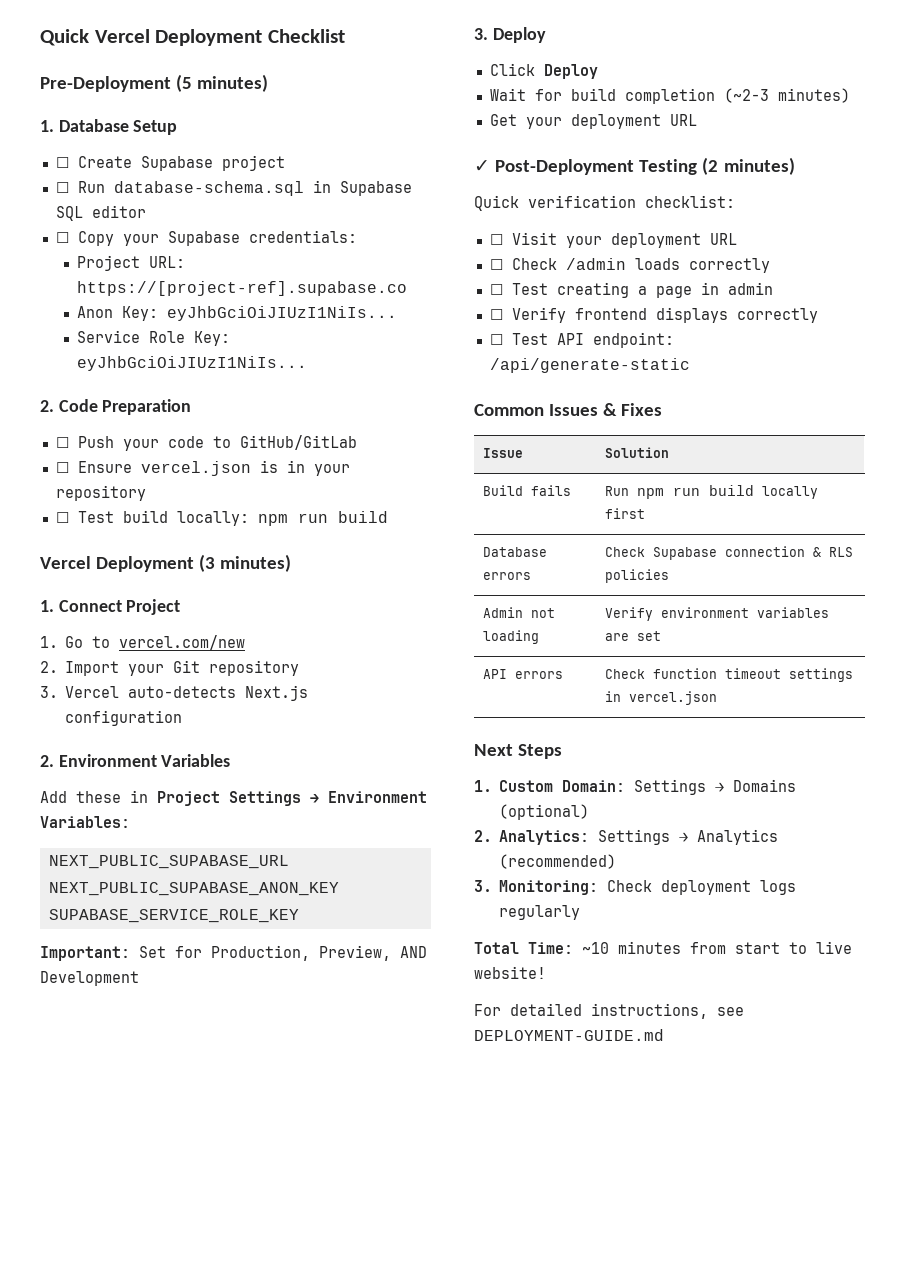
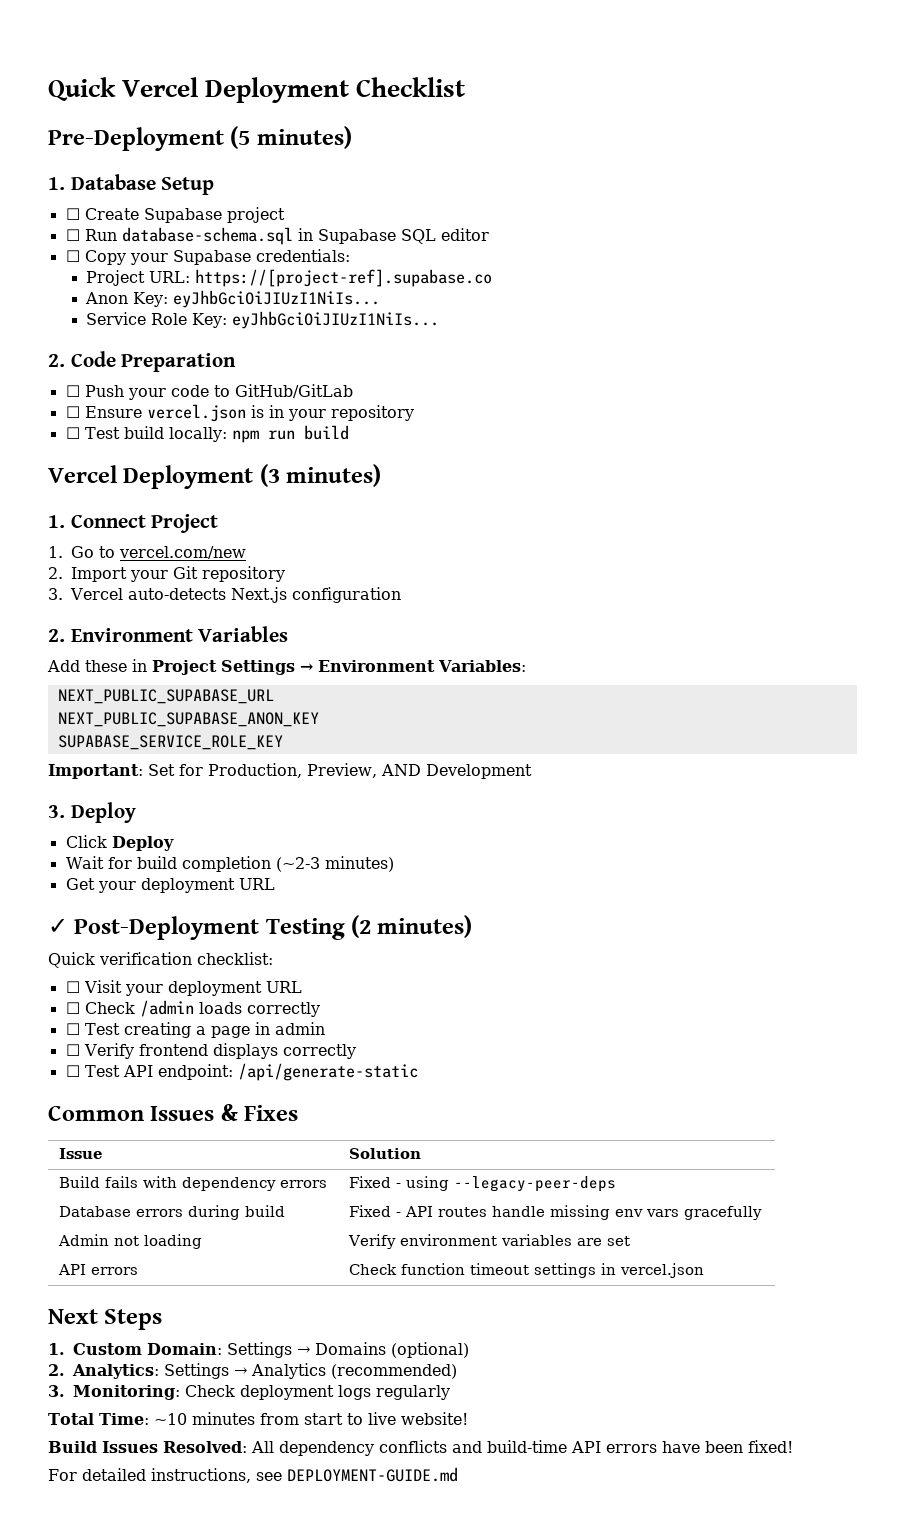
[604,485,818,499] [604,508,645,519] [482,547,547,557] [482,572,531,580] [604,546,853,560] [604,569,669,583] | Run npm run build locally first // Database errors | Check Supabase connection & RLS policies -> [142,1176,327,1191] [348,1176,616,1192] [58,1205,285,1220] [348,1205,762,1220] with dependency errors | Fixed - using --legacy-peer-deps // Database errors during build | Fixed - API routes handle missing env vars gracefully
(546, 972) none -> [48,1440,793,1456] // Build Issues Resolved: All dependency conflicts and build-time API errors have been fixed!

